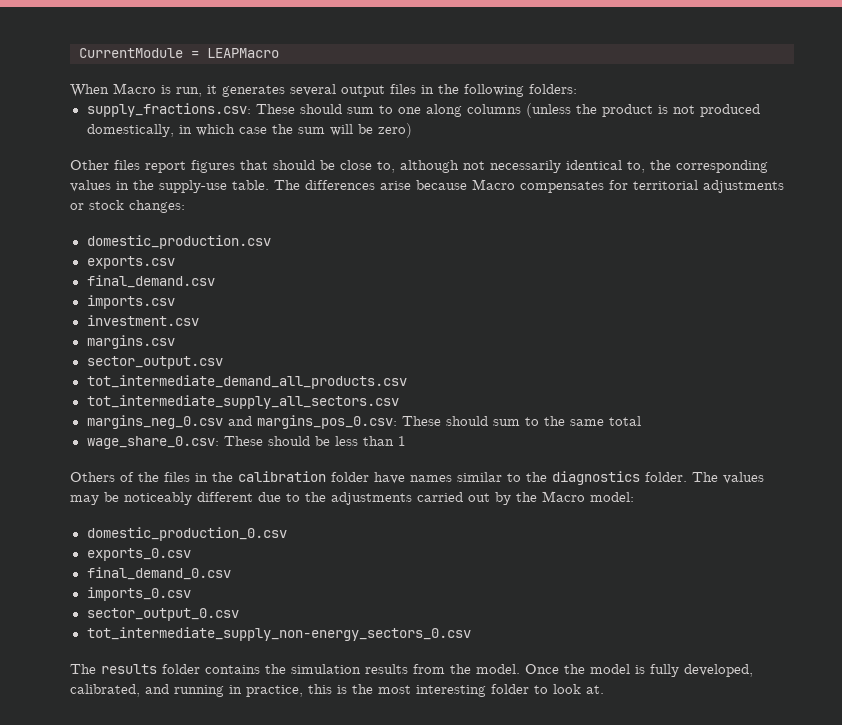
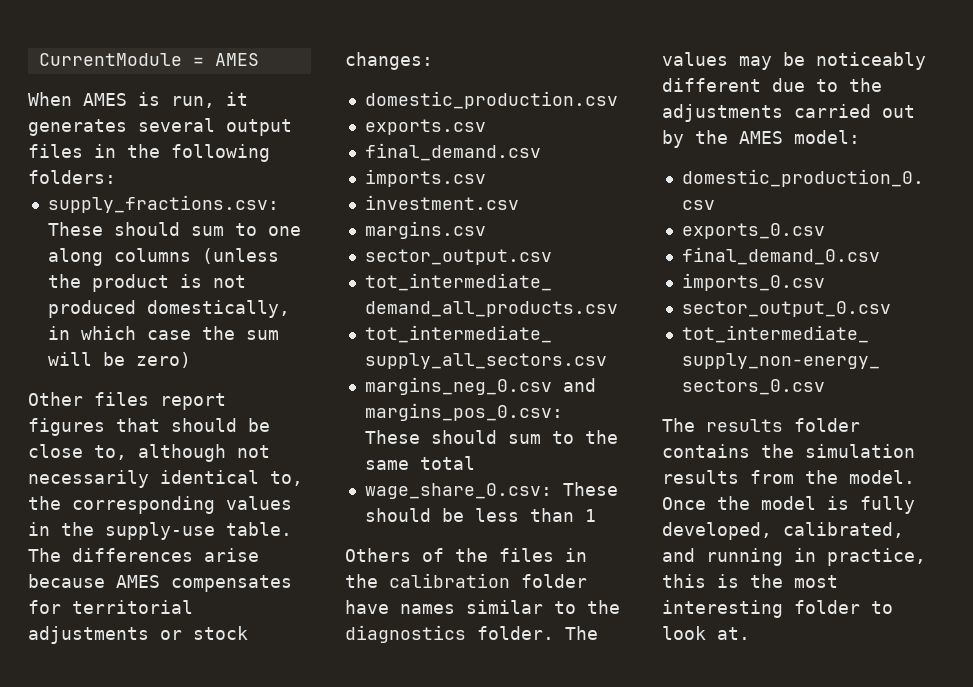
[207,48,279,58] LEAPMacro -> [214,53,259,66] AMES
[113,83,156,94] Macro -> [83,93,127,106] AMES
[472,179,515,190] Macro -> [116,575,160,588] AMES
[542,491,585,502] Macro -> [739,131,783,144] AMES

